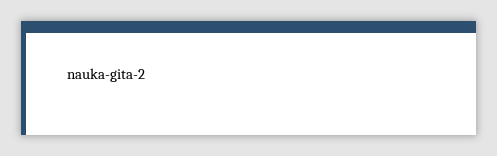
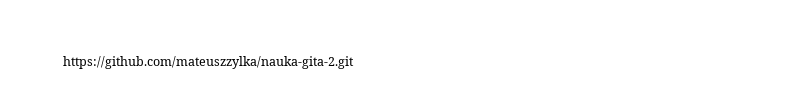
[67,68,145,82] nauka-gita-2 -> [63,56,354,69] https://github.com/mateuszzylka/nauka-gita-2.git

